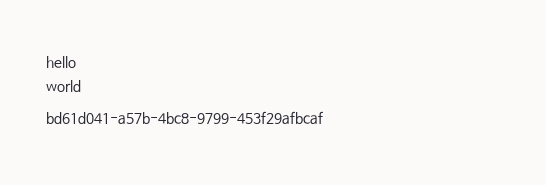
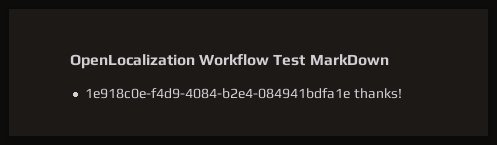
[46,56,76,68] [46,80,81,92] [46,111,323,125] hello // world // bd61d041-a57b-4bc8-9799-453f29afbcaf -> [70,54,389,69] [85,88,403,99] OpenLocalization Workflow Test MarkDown // 1e918c0e-f4d9-4084-b2e4-084941bdfa1e thanks!

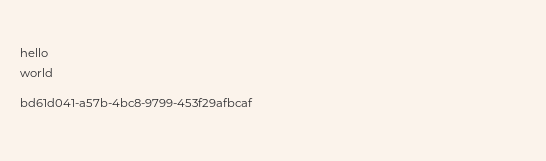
[70,54,389,69] [85,88,403,99] OpenLocalization Workflow Test MarkDown // 1e918c0e-f4d9-4084-b2e4-084941bdfa1e thanks! -> [20,48,48,57] [20,68,53,77] [20,98,253,107] hello // world // bd61d041-a57b-4bc8-9799-453f29afbcaf

